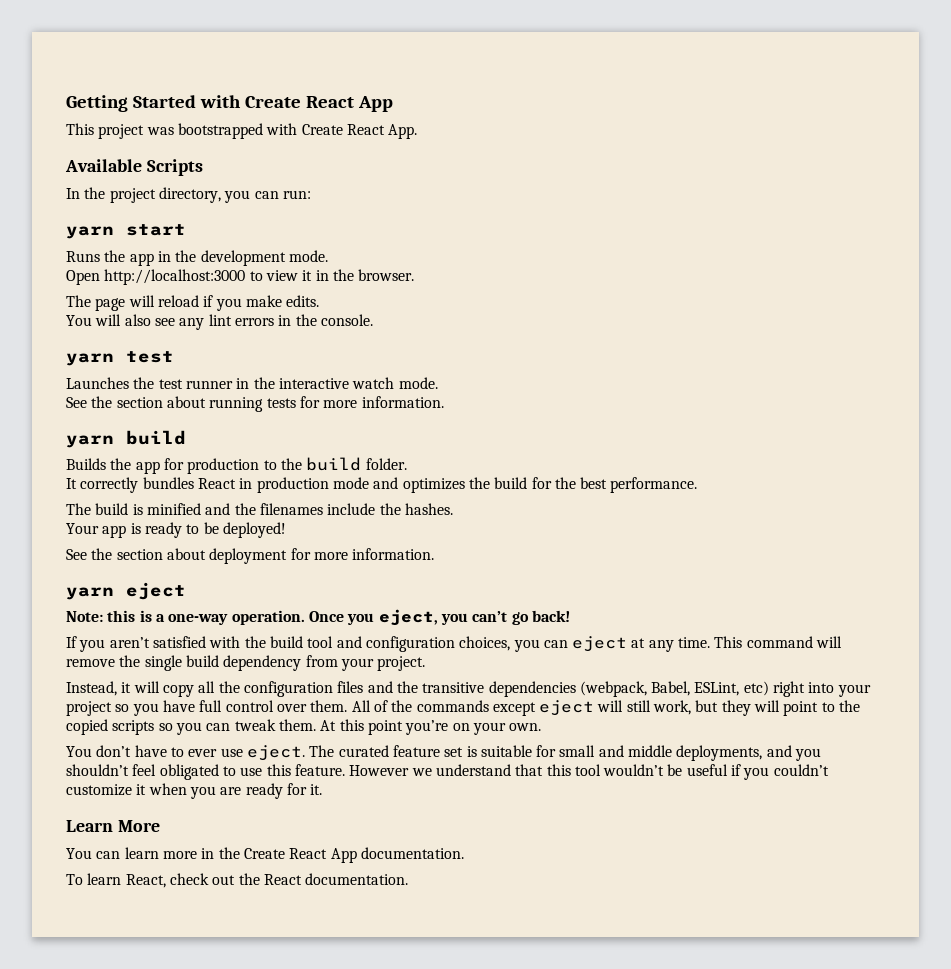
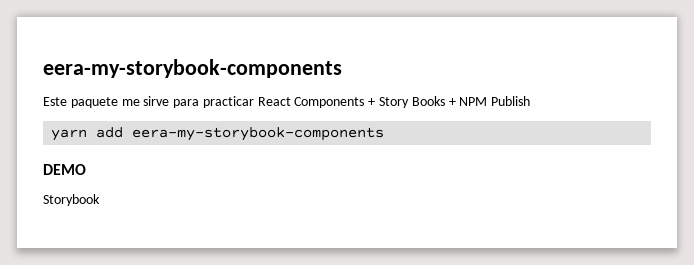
[66,95,393,112] [66,123,418,139] [65,159,203,176] [66,187,311,203] [66,224,186,239] [66,250,328,266] [66,269,415,285] [66,295,320,311] [66,314,373,330] [66,351,174,366] [66,377,438,389] [66,396,444,412] [66,430,186,448] [66,457,407,474] [66,477,698,493] [66,503,453,515] [66,522,286,538] [66,548,435,564] [66,582,186,600] [66,609,570,626] [66,636,843,652] [66,655,426,671] [66,681,871,697] [66,700,861,716] [66,719,542,735] [66,745,822,761] [66,764,829,780] [66,783,323,799] [66,820,160,832] [66,847,464,863] [66,873,409,888] Getting Started with Create React App // This project was bootstrapped with Create React App. // Available Scripts // In the project directory, you can run: // yarn start // Runs the app in the development mode. // Open http://localhost:3000 to view it in the browser. // The page will reload if you make edits. // You will also see any lint errors in the console. // yarn test // Launches the test runner in the interactive watch mode. // See the section about running tests for more information. // yarn build // Builds the app for production to the build folder. // It correctly bundles React in production mode and optimizes the build for the best performance. // The build is minified and the filenames include the hashes. // Your app is ready to be deployed! // See the section about deployment for more information. // yarn eject // Note: this is a one-way operation. Once you eject, you can’t go back! // If you aren’t satisfied with the build tool and configuration choices, you can eject at any time. This command will remove the single build dependency from your project. // Instead, it will copy all the configuration files and the transitive dependencies (webpack, Babel, ESLint, etc) right into your project so you have full control over them. All of the commands except eject will still work, but they will point to the copied scripts so you can tweak them. At this point you’re on your own. // You don’t have to ever use eject. The curated feature set is suitable for small and middle deployments, and you shouldn’t feel obligated to use this feature. However we understand that this tool wouldn’t be useful if you couldn’t customize it when you are ready for it. // Learn More // You can learn more in the Create React App documentation. // To learn React, check out the React documentation. -> [43,59,342,78] [43,96,531,108] [51,127,385,141] [43,164,86,175] [43,194,100,206] eera-my-storybook-components // Este paquete me sirve para practicar React Components + Story Books + NPM Publish // yarn add eera-my-storybook-components // DEMO // Storybook

